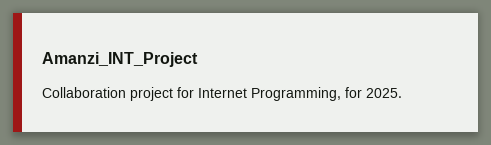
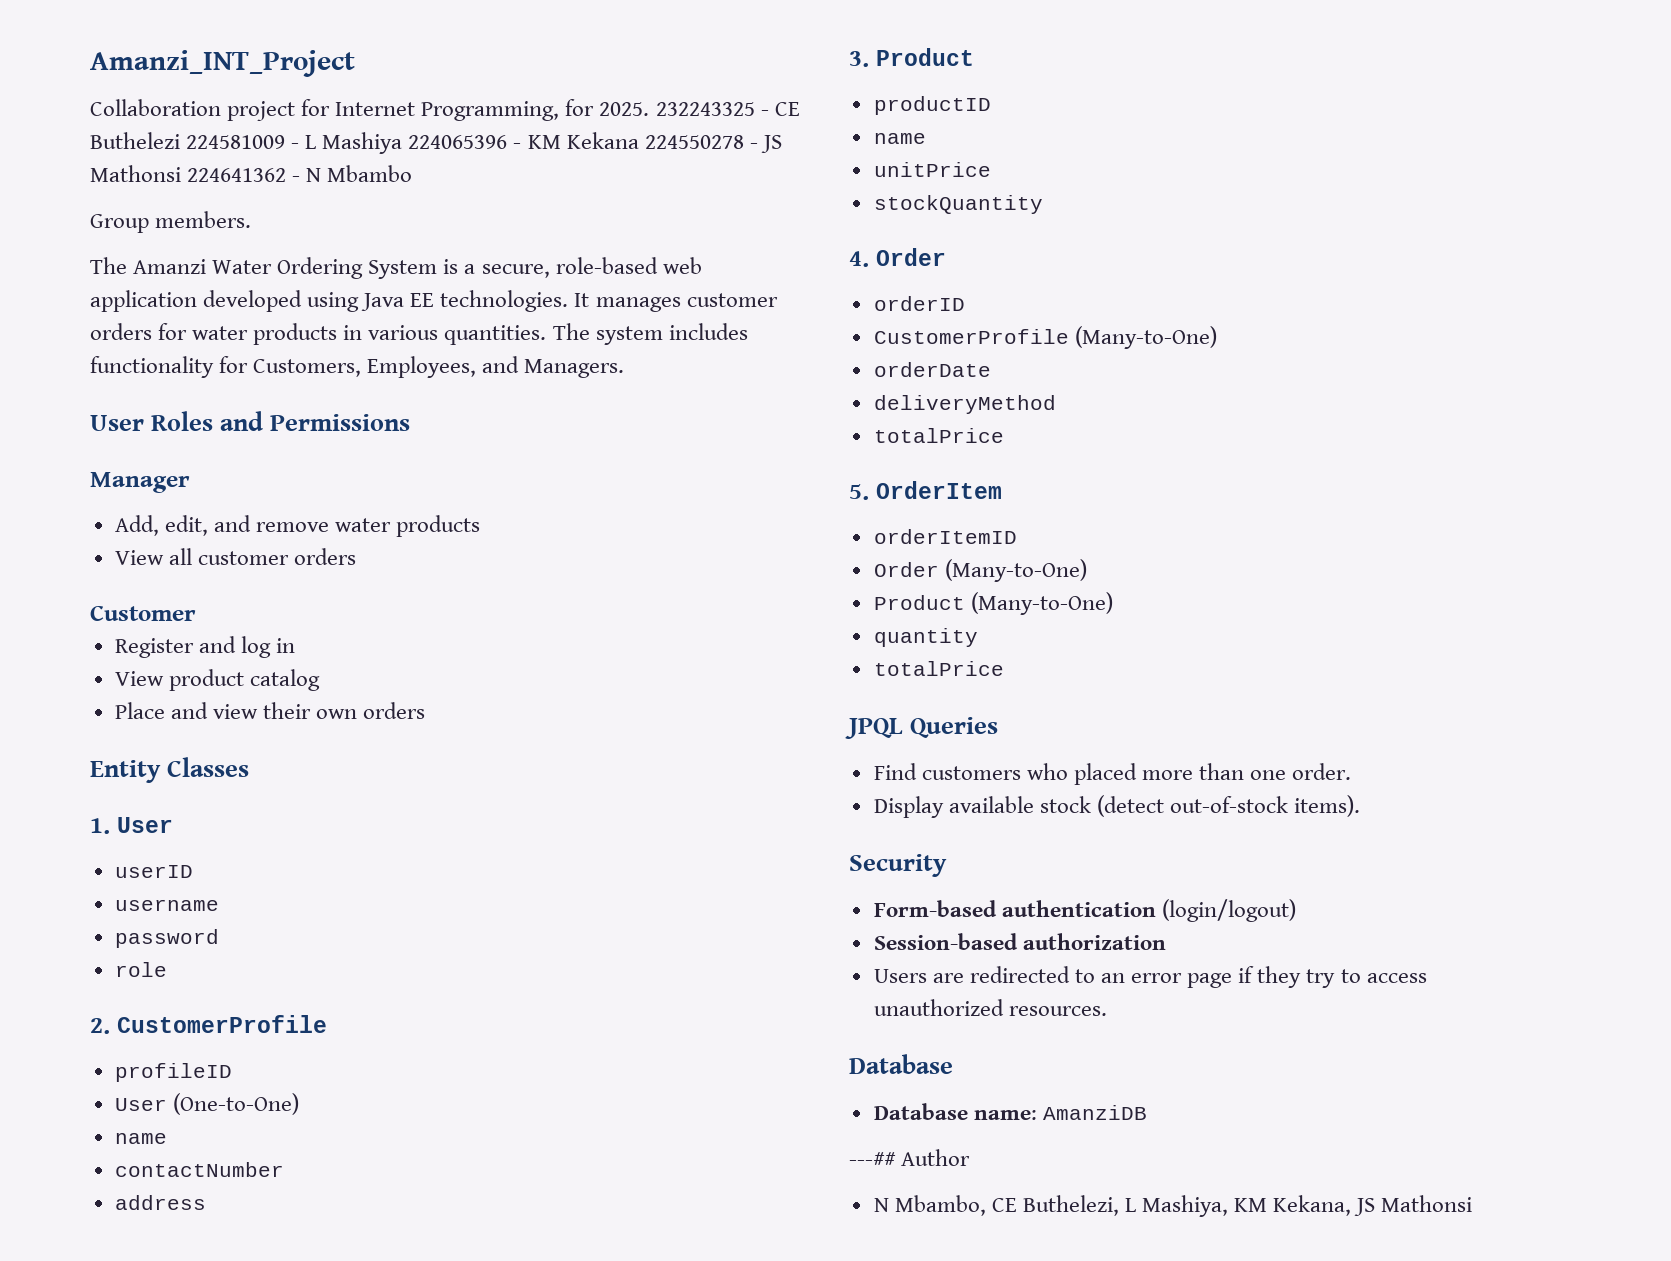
(402, 93) none -> [655,102,800,116] [90,132,782,154] [90,165,413,182] [90,211,252,233] [90,257,702,279] [90,290,778,312] [90,323,748,345] [90,356,625,378] [90,411,411,431] [90,472,190,493] [114,515,481,537] [114,548,356,565] [90,605,196,621] [114,636,295,658] [114,669,320,691] [114,702,426,719] [90,757,250,783] [90,817,173,834] [114,865,193,878] [114,899,219,911] [114,929,219,948] [114,962,167,977] [90,1015,327,1034] [114,1063,232,1082] [114,1093,299,1115] [114,1133,167,1144] [114,1162,284,1177] [114,1195,206,1210] [849,48,974,67] [873,96,991,115] [873,133,926,144] [873,162,991,177] [873,195,1043,214] [849,248,946,267] [873,296,965,311] [873,326,1217,349] [873,362,991,377] [873,395,1056,414] [873,428,1004,443] [849,481,1002,500] [873,529,1017,544] [873,559,1087,582] [873,592,1113,615] [873,628,978,647] [873,661,1004,676] [845,717,999,739] [873,763,1352,785] [873,795,1361,818] [849,854,947,877] [873,899,1296,922] [873,933,1166,950] [873,966,1427,988] [873,999,1107,1016] [849,1054,953,1074] [873,1103,1147,1120] [849,1149,971,1166] [873,1195,1473,1217] 232243325 - CE Buthelezi 224581009 - L Mashiya 224065396 - KM Kekana 224550278 - JS Mathonsi 224641362 - N Mbambo // Group members. // The Amanzi Water Ordering System is a secure, role-based web application developed using Java EE technologies. It manages customer orders for water products in various quantities. The system includes functionality for Customers, Employees, and Managers. // User Roles and Permissions // Manager // Add, edit, and remove water products // View all customer orders // Customer // Register and log in // View product catalog // Place and view their own orders // Entity Classes // 1. User // userID // username // password // role // 2. CustomerProfile // profileID // User (One-to-One) // name // contactNumber // address // 3. Product // productID // name // unitPrice // stockQuantity // 4. Order // orderID // CustomerProfile (Many-to-One) // orderDate // deliveryMethod // totalPrice // 5. OrderItem // orderItemID // Order (Many-to-One) // Product (Many-to-One) // quantity // totalPrice // JPQL Queries // Find customers who placed more than one order. // Display available stock (detect out-of-stock items). // Security // Form-based authentication (login/logout) // Session-based authorization // Users are redirected to an error page if they try to access unauthorized resources. // Database // Database name: AmanziDB // ---## Author // N Mbambo, CE Buthelezi, L Mashiya, KM Kekana, JS Mathonsi

